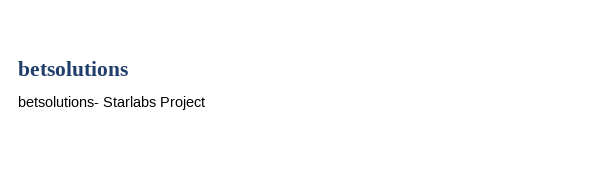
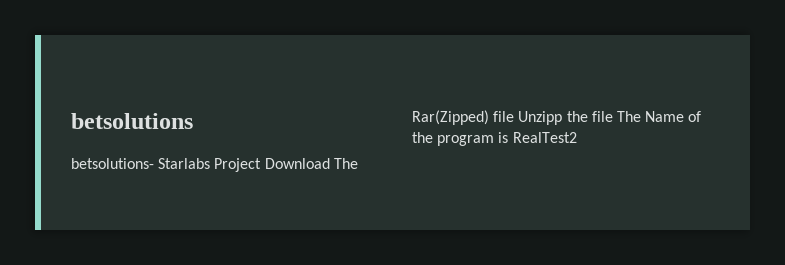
(205, 103) none -> [264,158,358,169] [412,110,702,125] [412,132,577,146] Download The Rar(Zipped) file Unzipp the file The Name of the program is RealTest2

